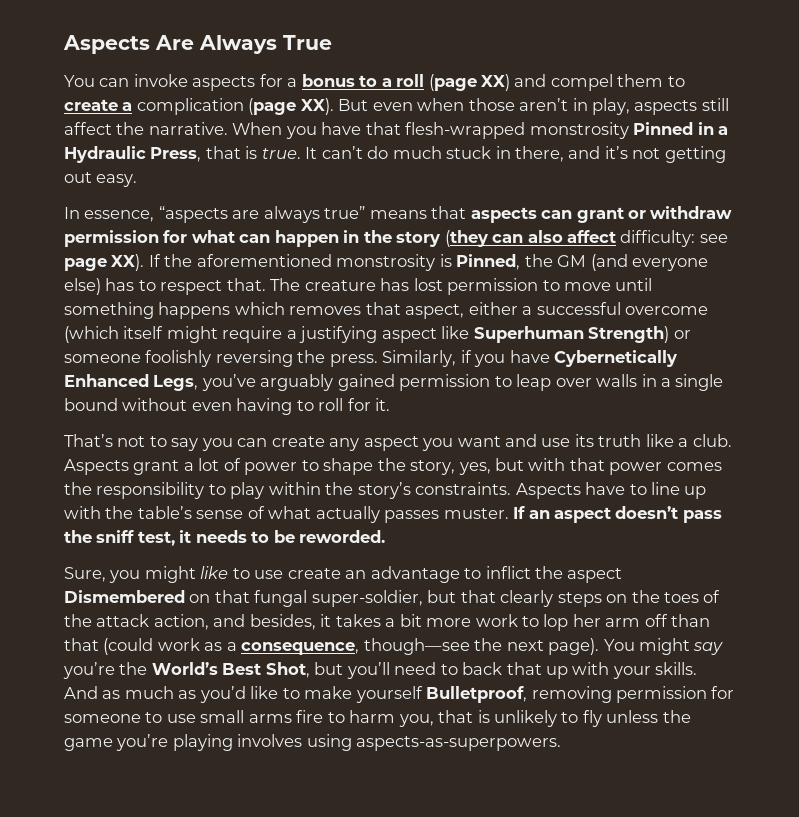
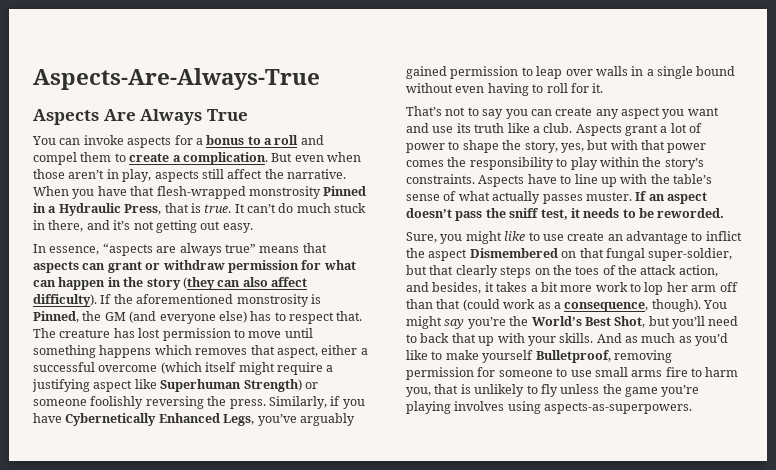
(63, 44) none -> [33,68,320,90] Aspects-Are-Always-True //
[428,74,511,91] (page XX) -> (299, 140) none
[136,98,334,115] complication (page XX). -> [182,152,268,165] complication.
[620,230,728,247] [64,254,145,271] difficulty: see page XX). -> [33,294,97,307] difficulty).
[363,638,600,655] though—see the next page). -> [651,299,701,312] though).

